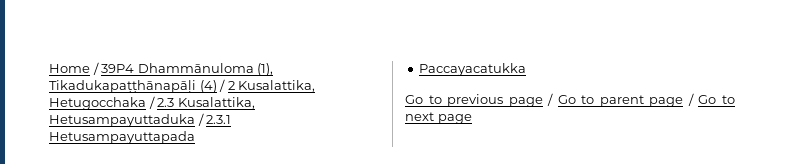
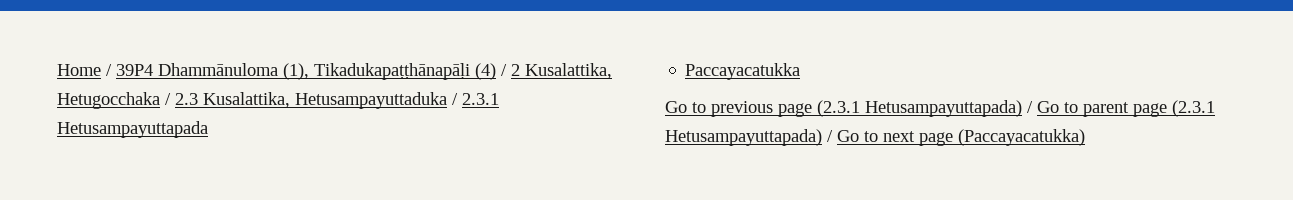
(543, 102) none -> [817,100,1022,117] (2.3.1 Hetusampayuttapada)
(684, 102) none -> [1172,100,1215,117] [665,129,822,146] (2.3.1 Hetusampayuttapada)
(472, 119) none -> [958,129,1085,146] (Paccayacatukka)

